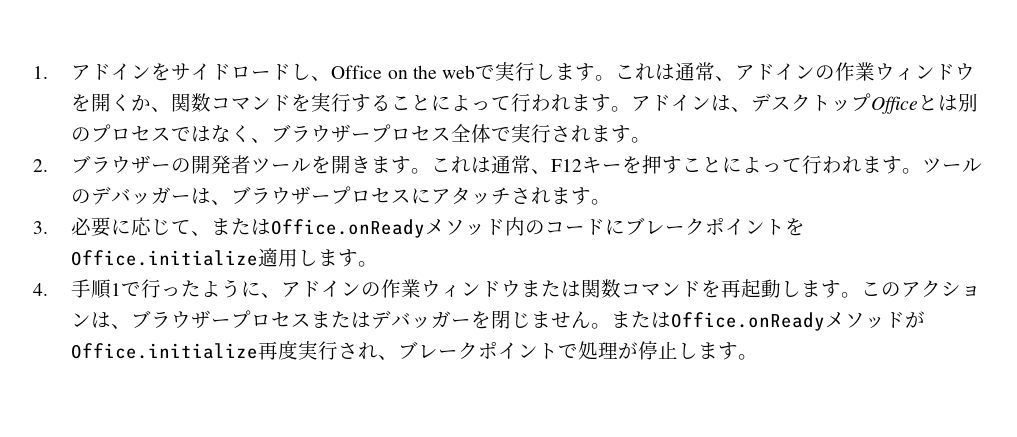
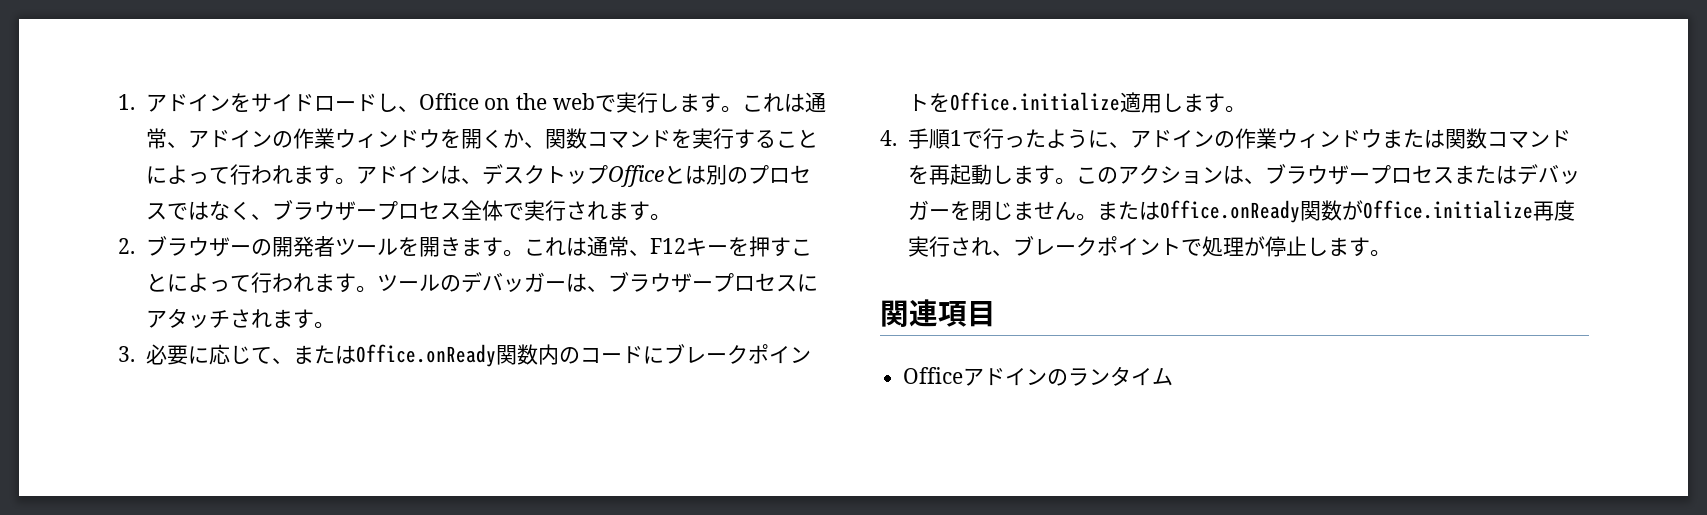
[425,219,506,236] メソッド -> [495,344,538,365] 関数
[825,312,906,329] メソッド -> [1299,200,1342,221] 関数
(759, 357) none -> [880,299,996,327] [903,366,1174,386] // 関連項目 // Officeアドインのランタイム

